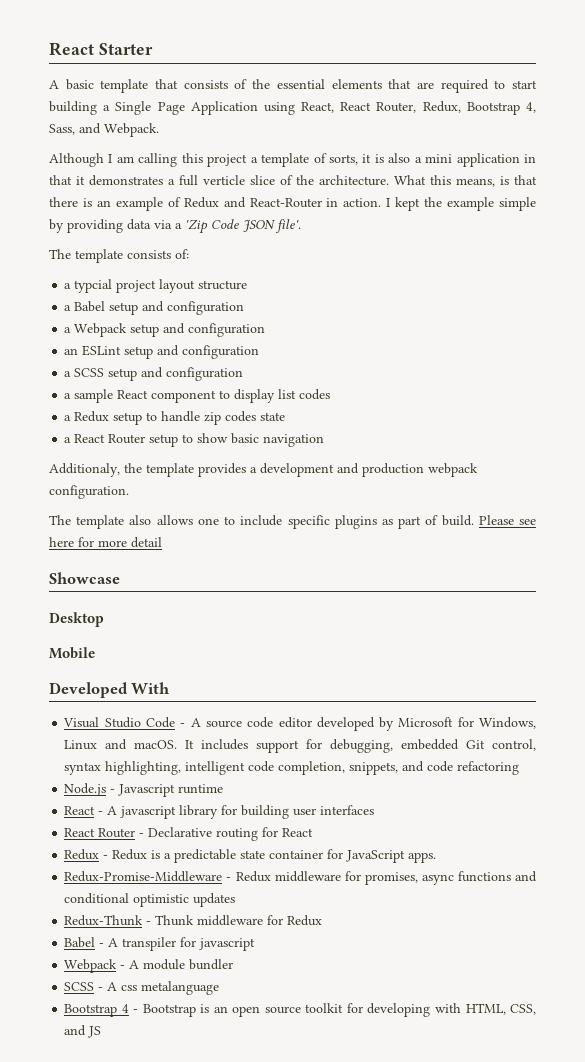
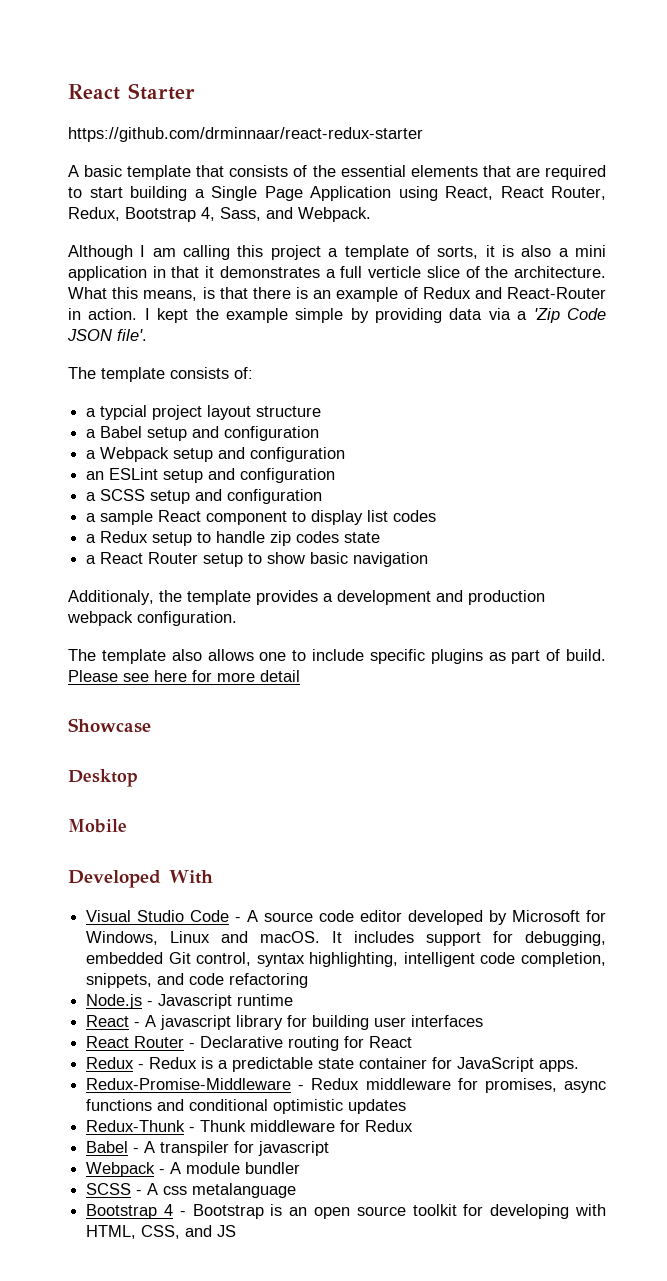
(153, 49) none -> [68,127,423,142] // https://github.com/drminnaar/react-redux-starter

